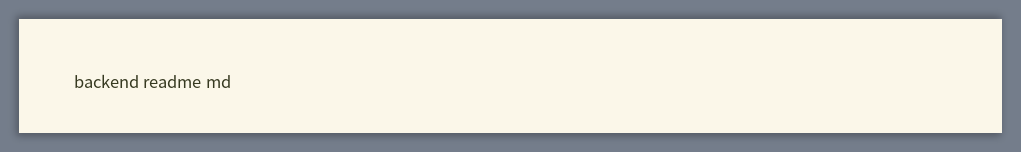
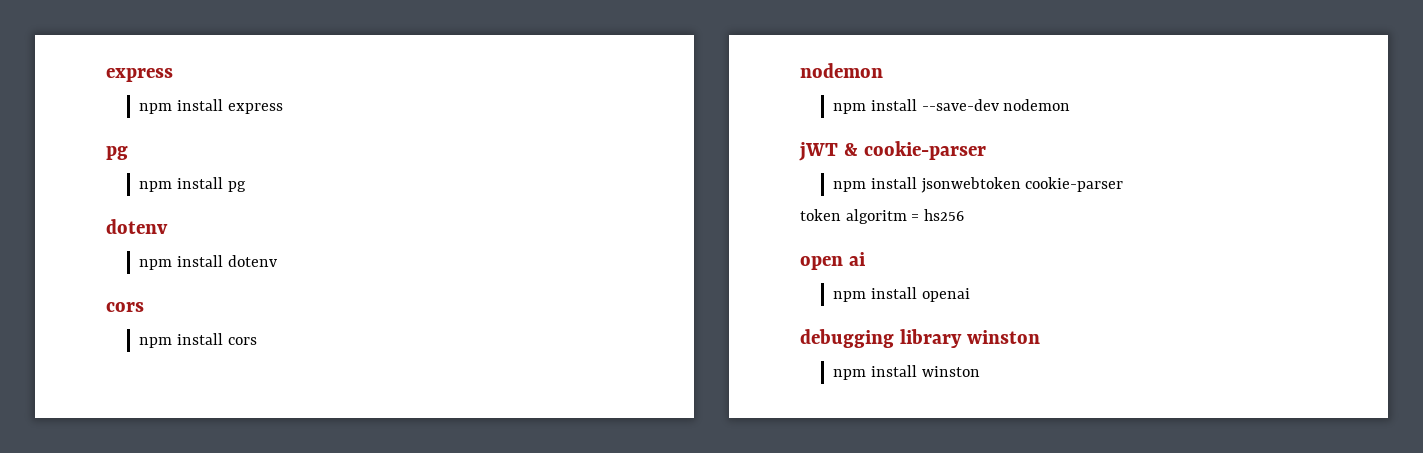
[74,74,231,88] backend readme md -> [106,68,173,82] [139,99,283,114] [106,146,128,160] [139,177,246,192] [106,219,168,234] [139,255,277,270] [106,302,144,312] [139,333,257,348] [800,63,883,78] [833,99,1071,114] [799,141,986,161] [833,177,1124,193] [800,209,965,224] [800,252,865,270] [833,287,970,302] [800,329,1040,348] [833,365,980,380] express // npm install express // pg // npm install pg // dotenv // npm install dotenv // cors // npm install cors // nodemon // npm install --save-dev nodemon // jWT & cookie-parser // npm install jsonwebtoken cookie-parser // token algoritm = hs256 // open ai // npm install openai // debugging library winston // npm install winston

